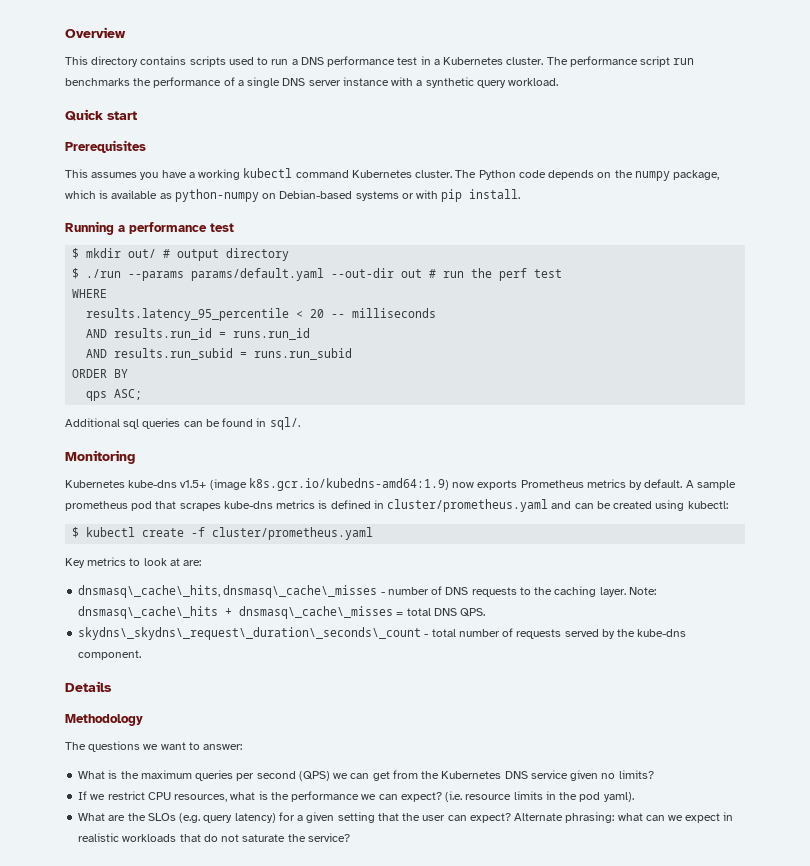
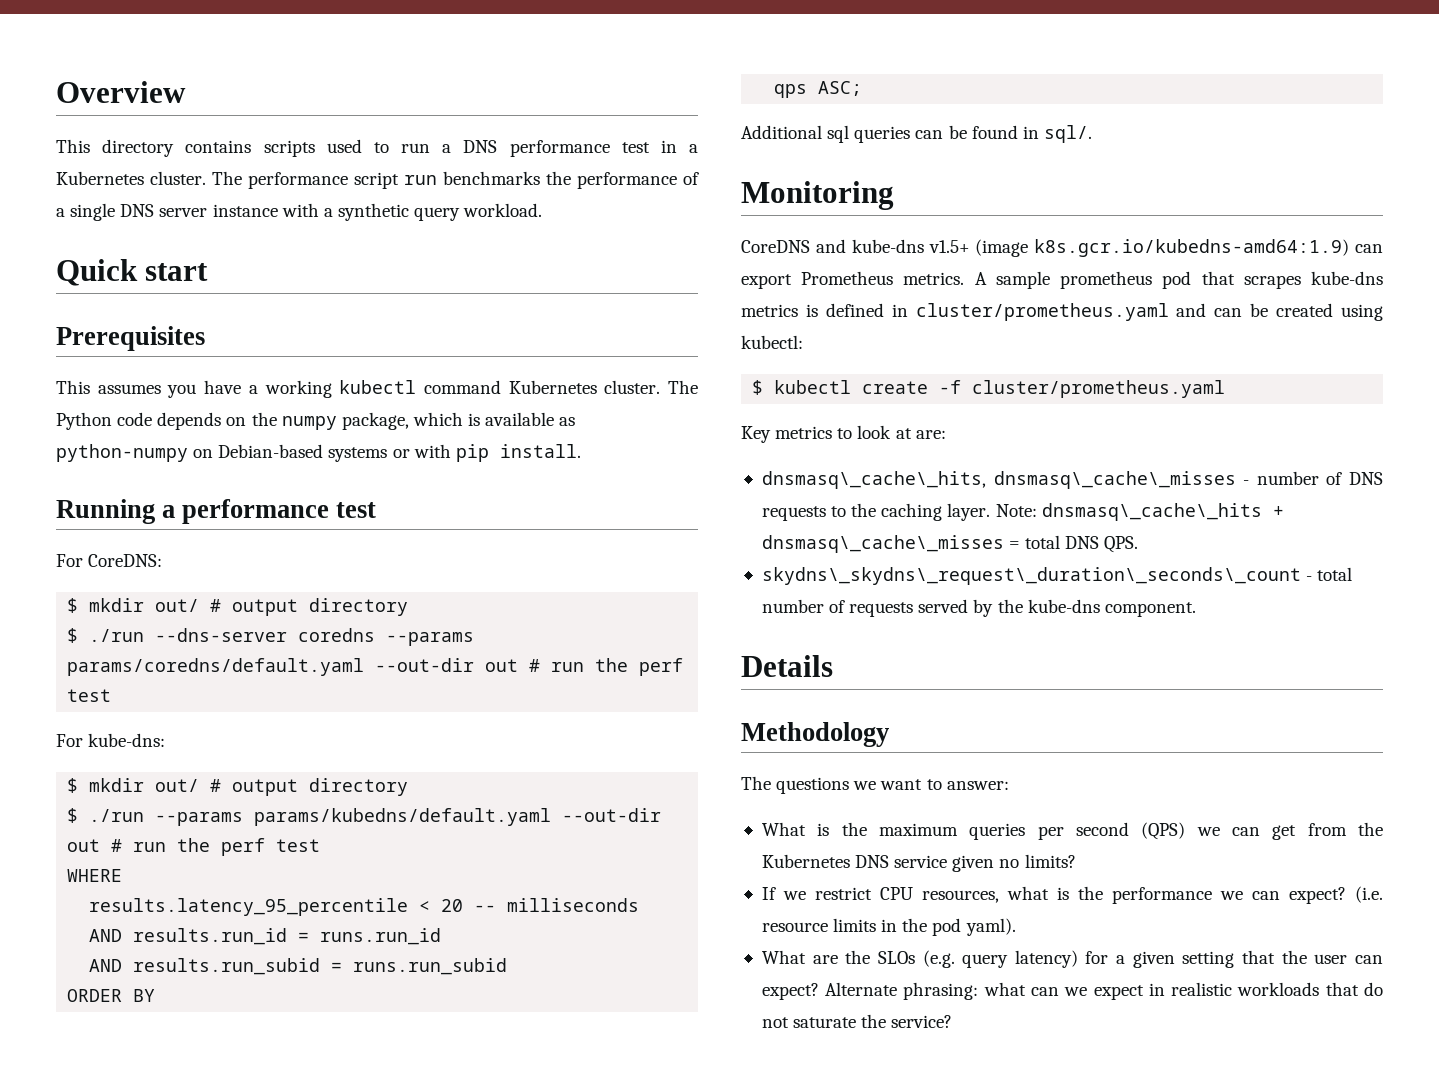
(234, 227) none -> [56,554,163,567] [67,598,409,616] [67,628,475,646] [67,658,684,676] [67,689,112,702] [56,733,166,747] // For CoreDNS: // $ mkdir out/ # output directory // $ ./run --dns-server coredns --params params/coredns/default.yaml --out-dir out # run the perf test // For kube-dns:
[191,268,325,281] params/default.yaml -> [254,808,552,826] params/kubedns/default.yaml
[65,480,125,488] Kubernetes -> [741,239,846,253] CoreDNS and
[452,479,683,490] now exports Prometheus metrics by default. -> [1355,244,1383,253] [741,271,965,289] can export Prometheus metrics.

